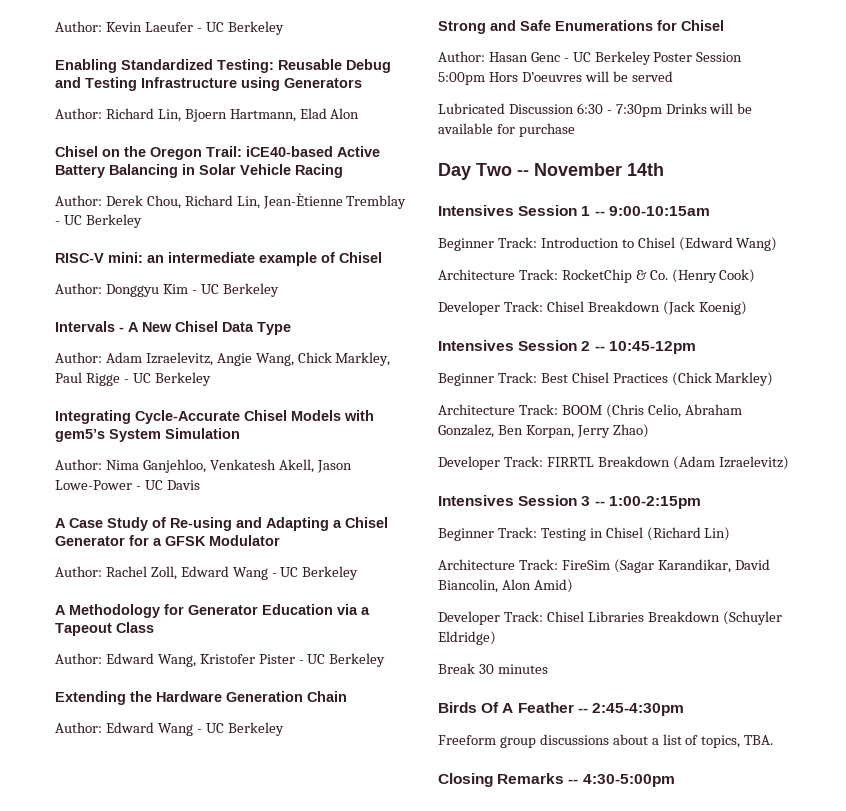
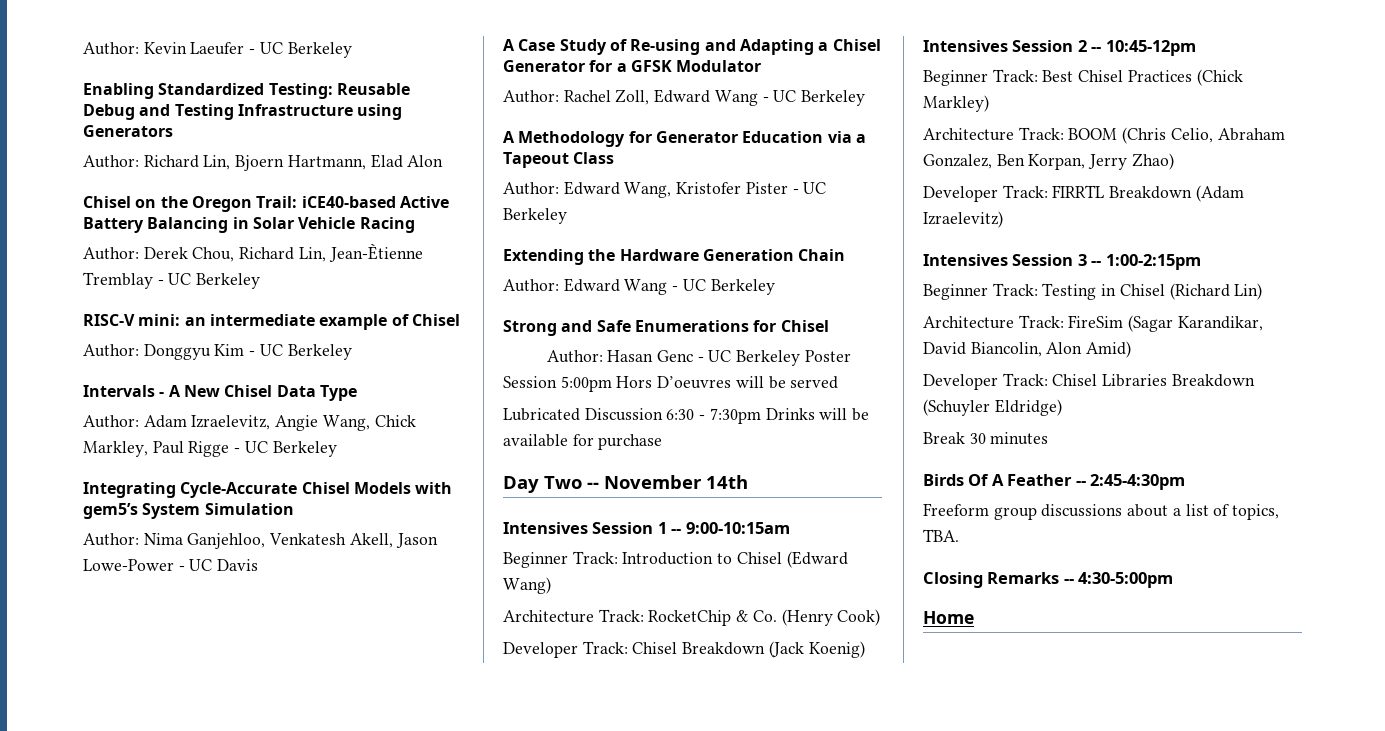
(675, 780) none -> [923,611,974,624] // Home

